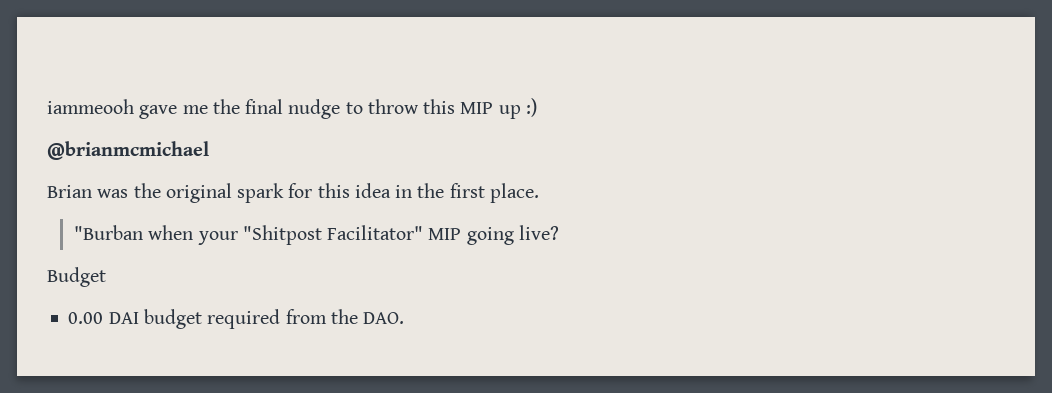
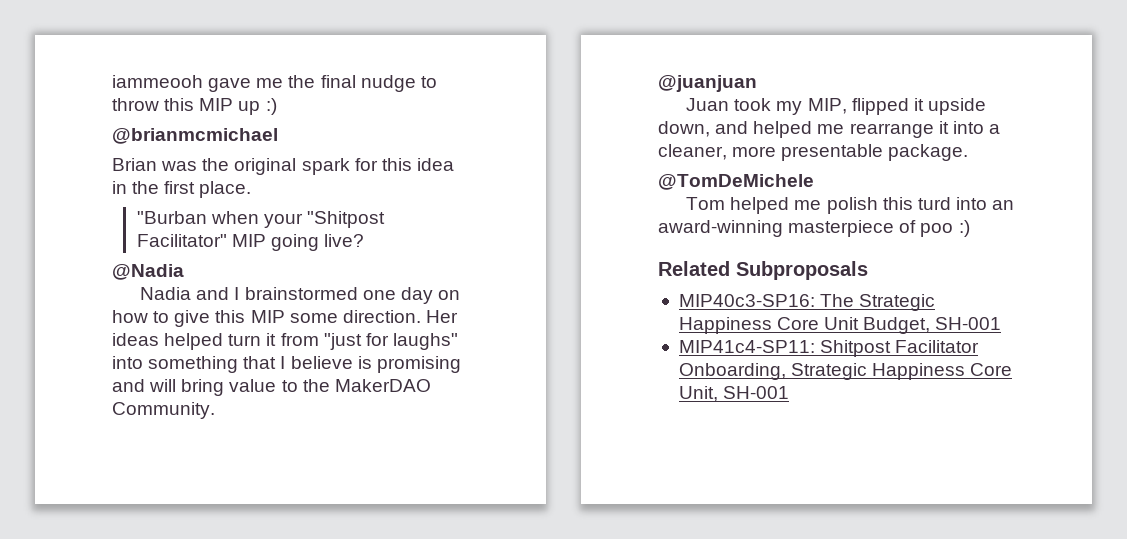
[47,267,106,287] [68,309,405,329] Budget // 0.00 DAI budget required from the DAO. -> [112,264,184,280] [140,287,460,304] [112,310,458,327] [112,333,458,350] [112,356,461,373] [112,379,431,396] [112,402,215,419] [658,75,757,92] [686,98,986,115] [658,121,1000,138] [658,144,969,161] [658,174,814,190] [686,197,1015,214] [658,220,970,237] [658,261,868,280] [678,294,936,311] [678,317,1002,334] [678,340,980,357] [678,363,1013,380] [678,386,790,402] @Nadia // Nadia and I brainstormed one day on how to give this MIP some direction. Her ideas helped turn it from "just for laughs" into something that I believe is promising and will bring value to the MakerDAO Community. // @juanjuan // Juan took my MIP, flipped it upside down, and helped me rearrange it into a cleaner, more presentable package. // @TomDeMichele // Tom helped me polish this turd into an award-winning masterpiece of poo :) // Related Subproposals // MIP40c3-SP16: The Strategic Happiness Core Unit Budget, SH-001 // MIP41c4-SP11: Shitpost Facilitator Onboarding, Strategic Happiness Core Unit, SH-001

